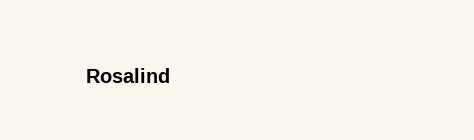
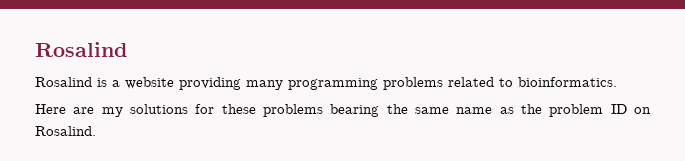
[86,68,170,83] Rosalind -> [35,42,127,57] [35,77,617,90] [35,104,651,117] [35,126,96,136] Rosalind // Rosalind is a website providing many programming problems related to bioinformatics. // Here are my solutions for these problems bearing the same name as the problem ID on Rosalind.

